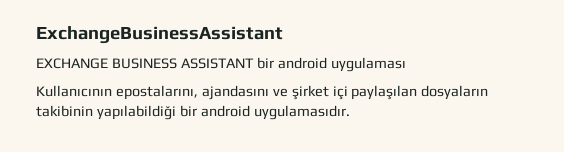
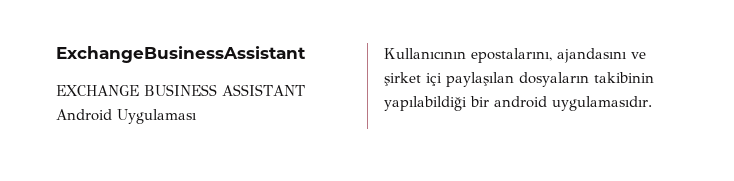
[256,57,406,72] bir android uygulaması -> [56,109,197,124] Android Uygulaması

